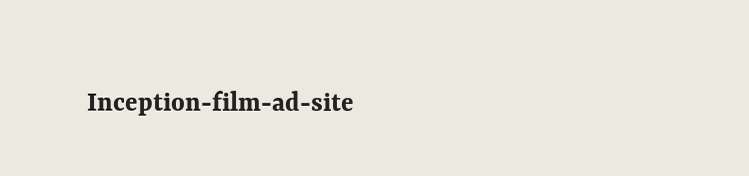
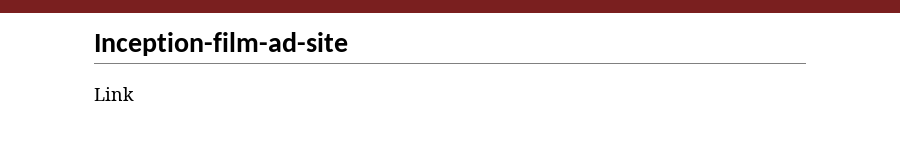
(354, 103) none -> [94,87,134,101] // Link

